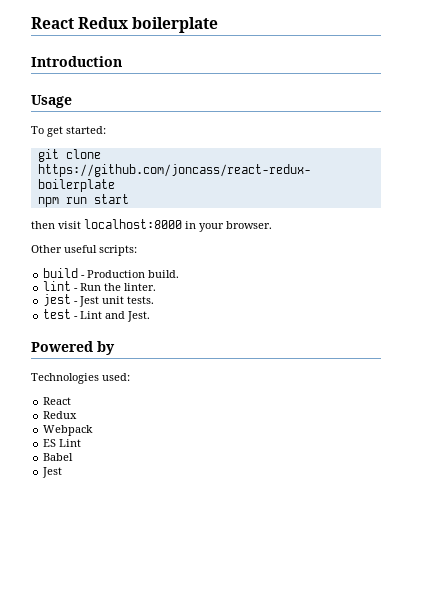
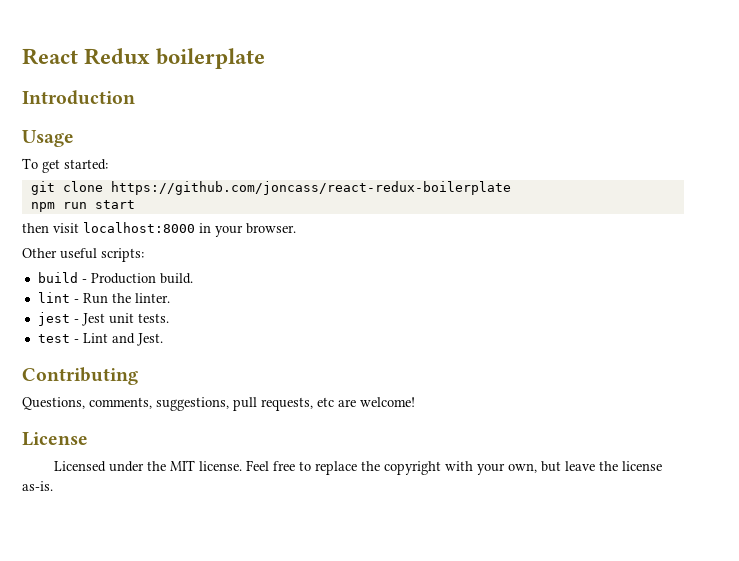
[31,341,115,355] [31,373,130,384] [43,397,72,405] [43,411,78,419] [43,425,94,436] [43,439,82,447] [43,453,74,461] [42,467,63,478] Powered by // Technologies used: // React // Redux // Webpack // ES Lint // Babel // Jest -> [22,367,138,385] [22,397,415,411] [22,432,88,446] [54,460,663,475] [22,481,53,491] Contributing // Questions, comments, suggestions, pull requests, etc are welcome! // License // Licensed under the MIT license. Feel free to replace the copyright with your own, but leave the license as-is.

